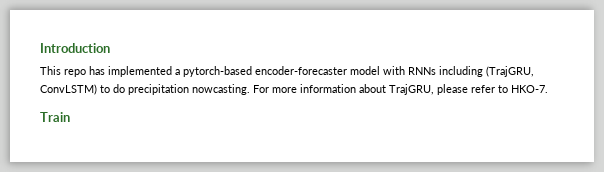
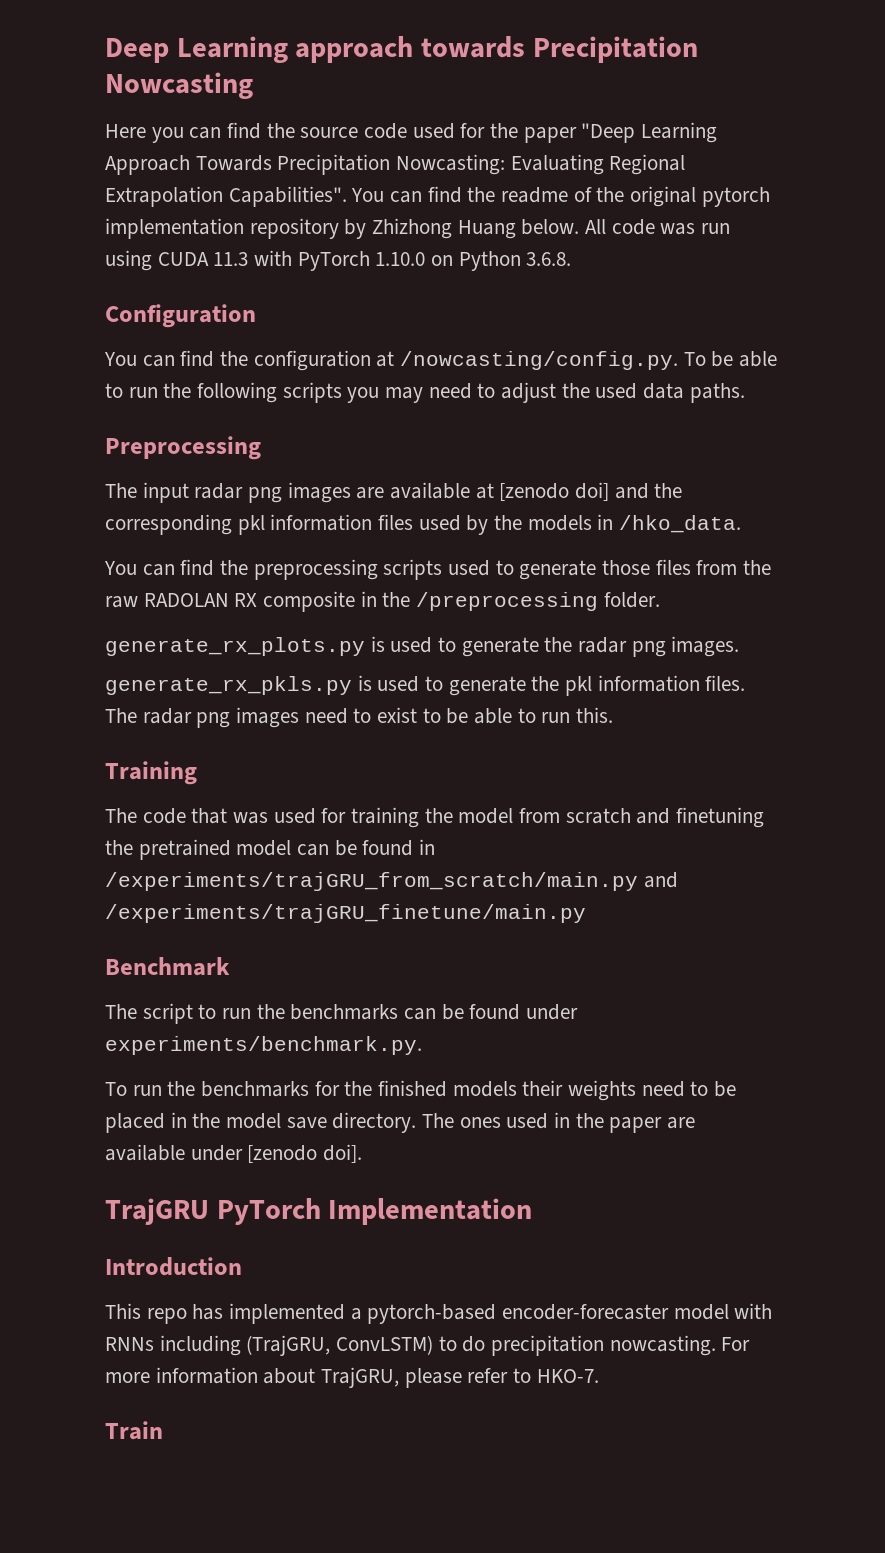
(40, 48) none -> [105,36,698,63] [105,72,253,99] [105,122,718,143] [105,154,686,175] [105,186,770,207] [105,218,731,239] [105,250,572,271] [105,304,256,328] [104,350,778,371] [105,382,745,403] [105,436,261,460] [105,482,683,503] [105,514,742,535] [104,559,772,580] [105,591,660,612] [105,636,740,657] [105,675,746,696] [105,707,614,728] [105,761,197,785] [105,807,765,828] [105,839,436,860] [105,872,678,891] [105,904,586,923] [105,957,230,976] [105,1003,579,1024] [105,1036,422,1055] [105,1080,737,1101] [105,1112,696,1133] [105,1144,363,1163] [105,1198,533,1225] Deep Learning approach towards Precipitation Nowcasting // Here you can find the source code used for the paper "Deep Learning Approach Towards Precipitation Nowcasting: Evaluating Regional Extrapolation Capabilities". You can find the readme of the original pytorch implementation repository by Zhizhong Huang below. All code was run using CUDA 11.3 with PyTorch 1.10.0 on Python 3.6.8. // Configuration // You can find the configuration at /nowcasting/config.py. To be able to run the following scripts you may need to adjust the used data paths. // Preprocessing // The input radar png images are available at [zenodo doi] and the corresponding pkl information files used by the models in /hko_data. // You can find the preprocessing scripts used to generate those files from the raw RADOLAN RX composite in the /preprocessing folder. // generate_rx_plots.py is used to generate the radar png images. // generate_rx_pkls.py is used to generate the pkl information files. The radar png images need to exist to be able to run this. // Training // The code that was used for training the model from scratch and finetuning the pretrained model can be found in /experiments/trajGRU_from_scratch/main.py and /experiments/trajGRU_finetune/main.py // Benchmark // The script to run the benchmarks can be found under experiments/benchmark.py. // To run the benchmarks for the finished models their weights need to be placed in the model save directory. The ones used in the paper are available under [zenodo doi]. // TrajGRU PyTorch Implementation //

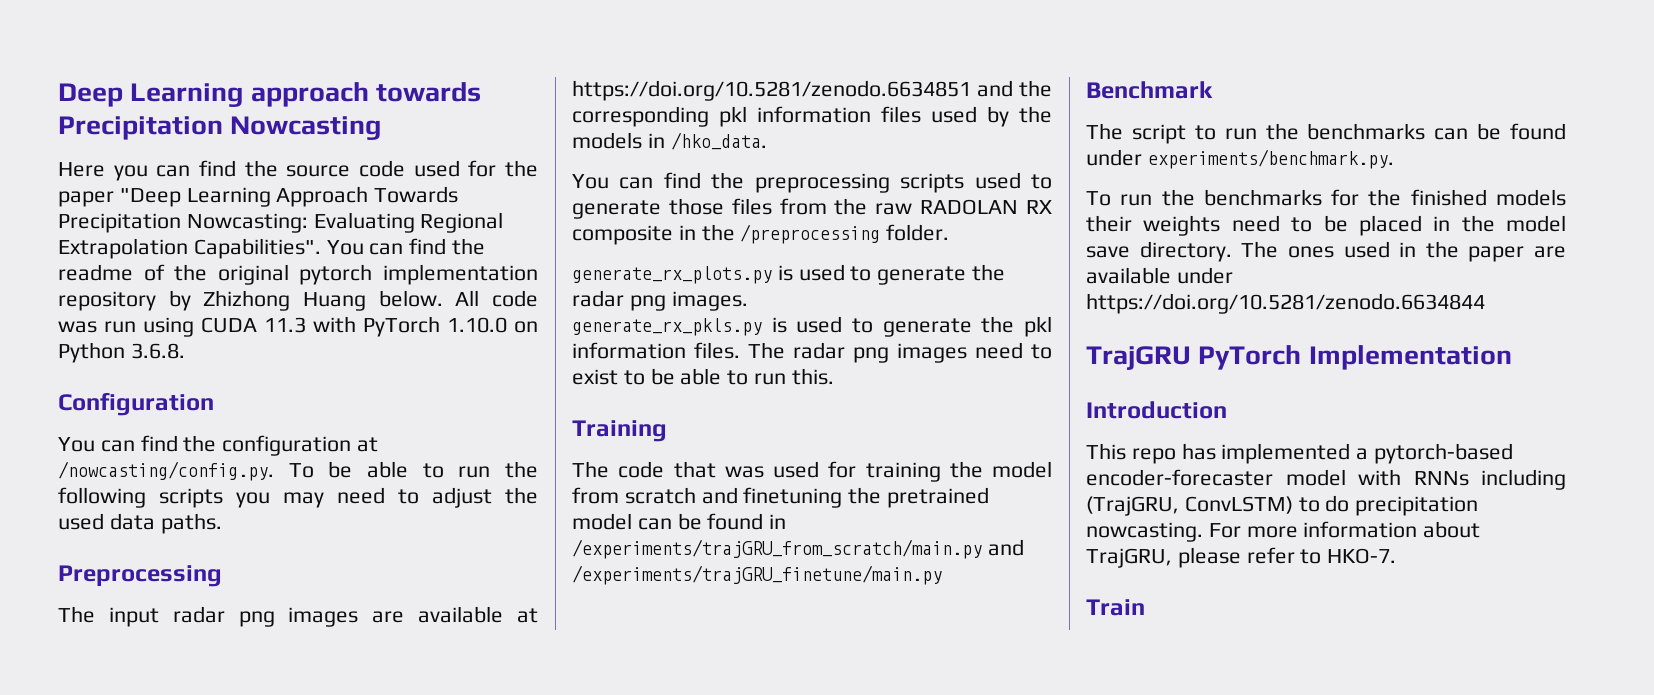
[499,482,610,501] [zenodo doi] -> [572,80,971,101] https://doi.org/10.5281/zenodo.6634851
[247,1144,363,1163] [zenodo doi]. -> [1086,293,1485,314] https://doi.org/10.5281/zenodo.6634844

